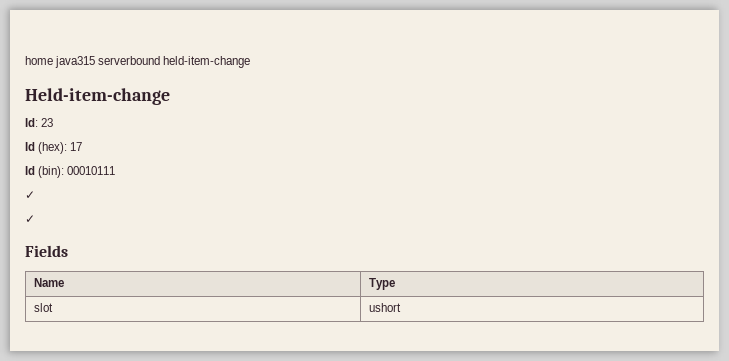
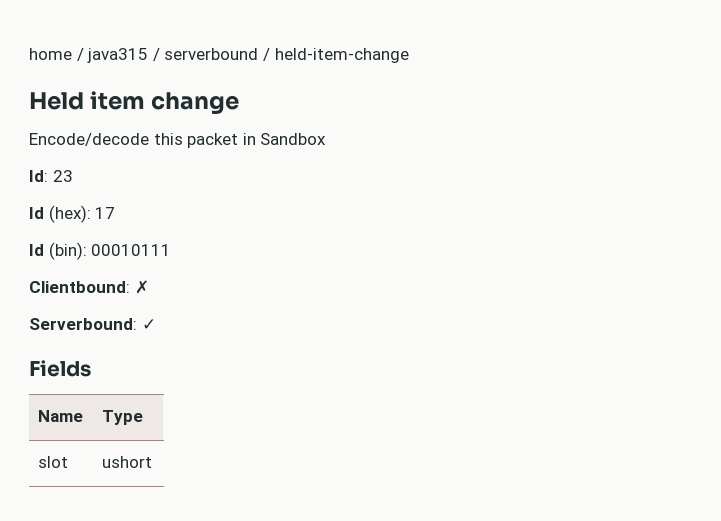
[55,56,251,68] [25,88,170,105] java315 serverbound held-item-change // Held-item-change -> [76,48,409,63] [29,91,240,115] [29,133,327,148] / java315 / serverbound / held-item-change // Held item change // Encode/decode this packet in Sandbox
[25,191,35,199] ✓ // -> [29,280,149,294] [29,318,137,330] Clientbound: ✗ // Serverbound:

